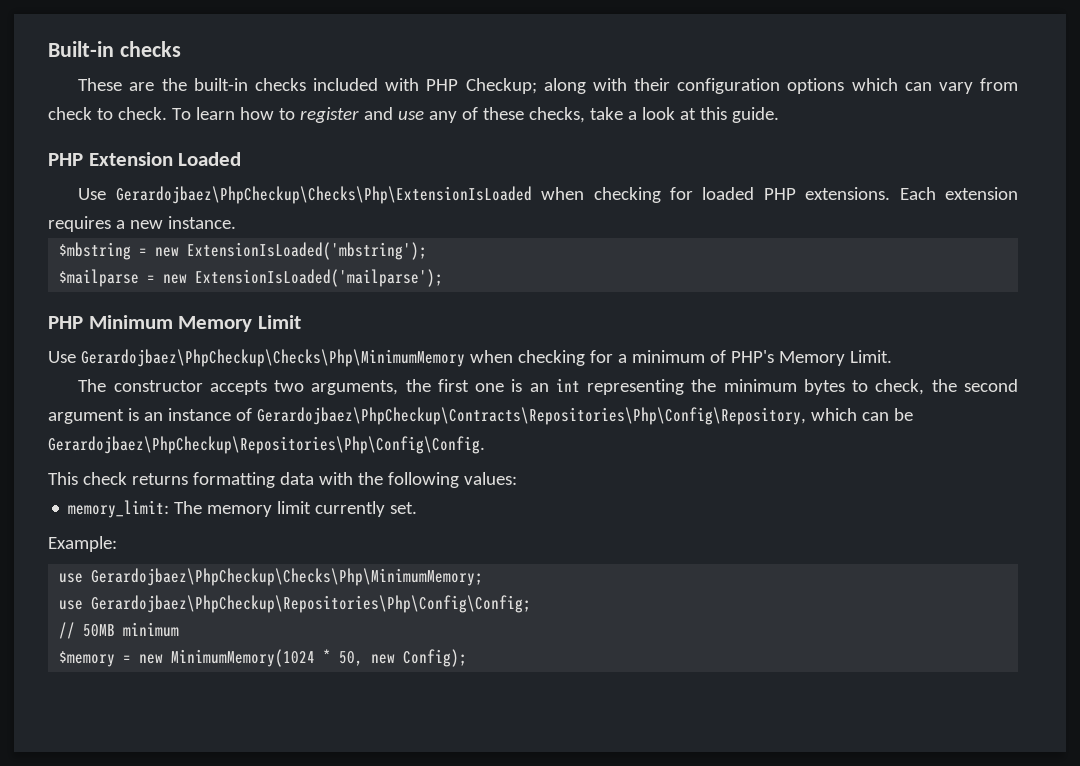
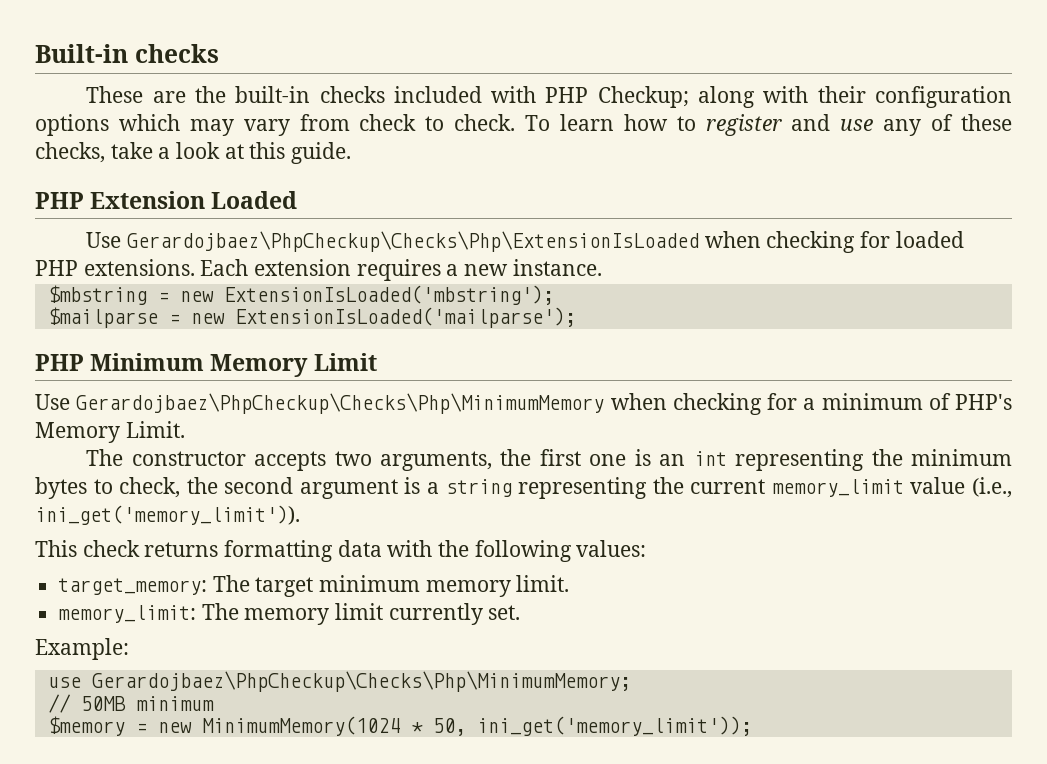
[904,82,932,91] can -> [189,119,234,136] may
[143,407,913,425] [48,436,485,454] an instance of Gerardojbaez\PhpCheckup\Contracts\Repositories\Php\Config\Repository, which can be Gerardojbaez\PhpCheckup\Repositories\Php\Config\Config. -> [427,477,1012,499] [35,505,300,525] a string representing the current memory_limit value (i.e., ini_get('memory_limit')).
(517, 478) none -> [58,575,570,597] // target_memory: The target minimum memory limit.
[59,595,532,613] // use Gerardojbaez\PhpCheckup\Repositories\Php\Config\Config; -> (631, 681) none
[371,649,468,667] new Config); -> [476,716,752,736] ini_get('memory_limit'));

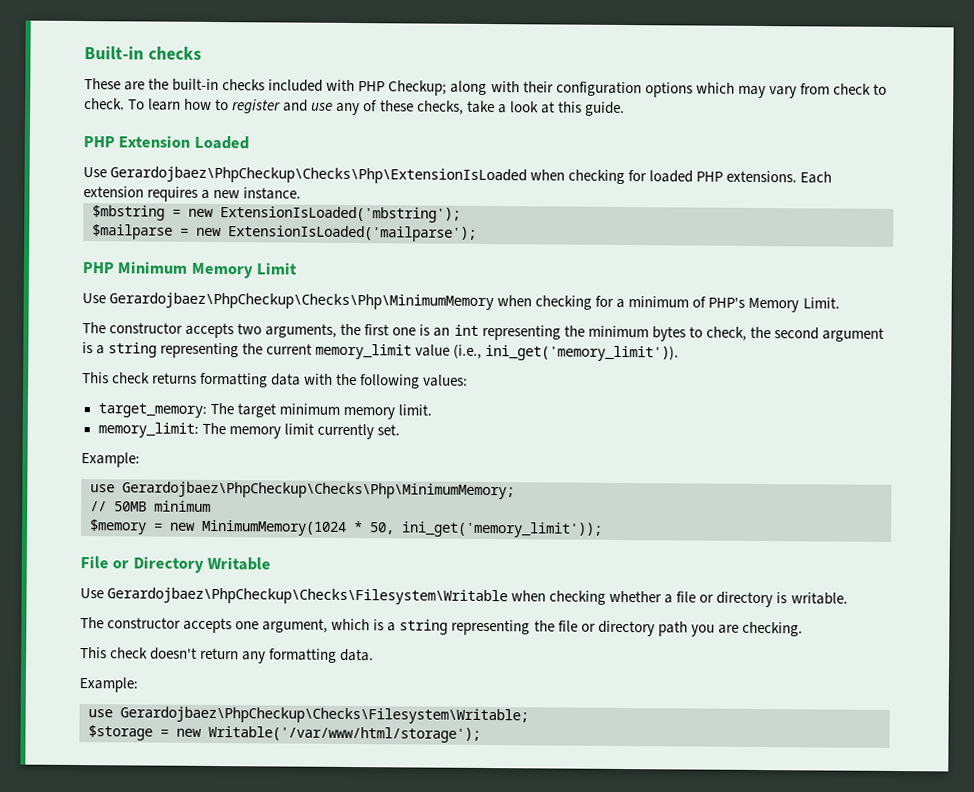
(752, 726) none -> [80,556,272,573] [80,587,848,608] [80,617,803,637] [80,647,375,664] [79,677,138,693] [88,706,529,725] [88,725,481,743] // File or Directory Writable // Use Gerardojbaez\PhpCheckup\Checks\Filesystem\Writable when checking whether a file or directory is writable. // The constructor accepts one argument, which is a string representing the file or directory path you are checking. // This check doesn't return any formatting data. // Example: // use Gerardojbaez\PhpCheckup\Checks\Filesystem\Writable; // $storage = new Writable('/var/www/html/storage');

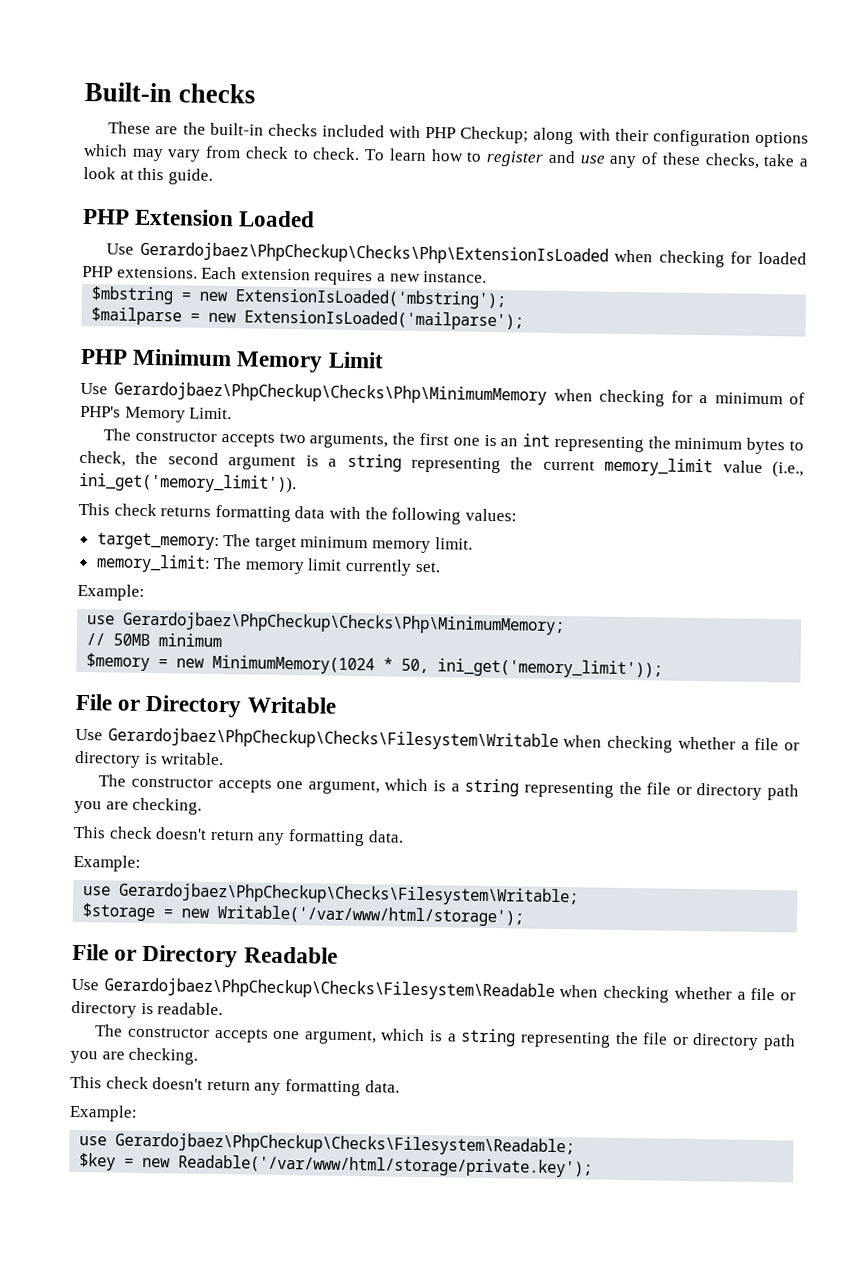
(481, 734) none -> [72,943,338,968] [71,977,796,1003] [71,1000,224,1018] [95,1024,797,1051] [70,1047,199,1065] [70,1075,400,1097] [69,1104,138,1122] [79,1132,576,1157] [79,1153,594,1178] // File or Directory Readable // Use Gerardojbaez\PhpCheckup\Checks\Filesystem\Readable when checking whether a file or directory is readable. // The constructor accepts one argument, which is a string representing the file or directory path you are checking. // This check doesn't return any formatting data. // Example: // use Gerardojbaez\PhpCheckup\Checks\Filesystem\Readable; // $key = new Readable('/var/www/html/storage/private.key');

